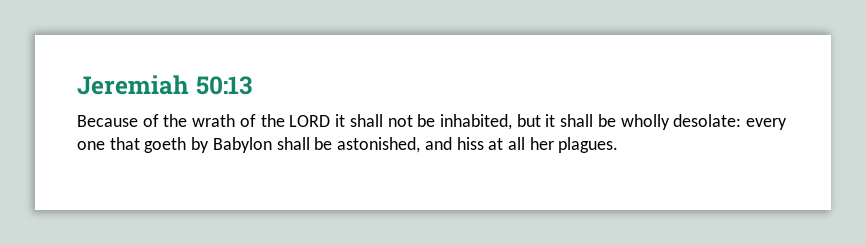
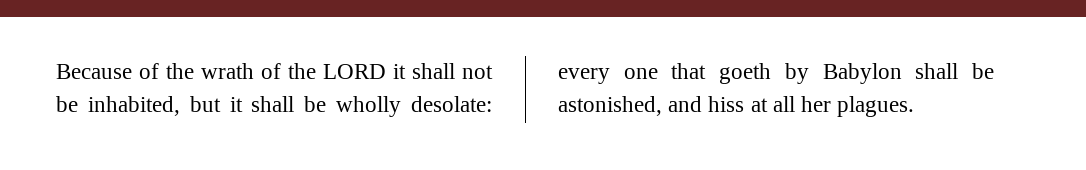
[77,75,252,95] Jeremiah 50:13 // -> (56, 71) none

